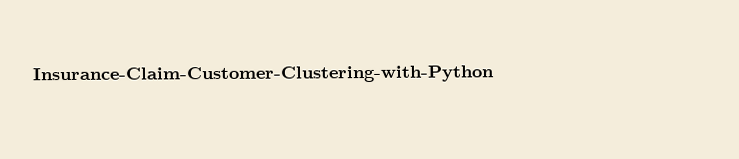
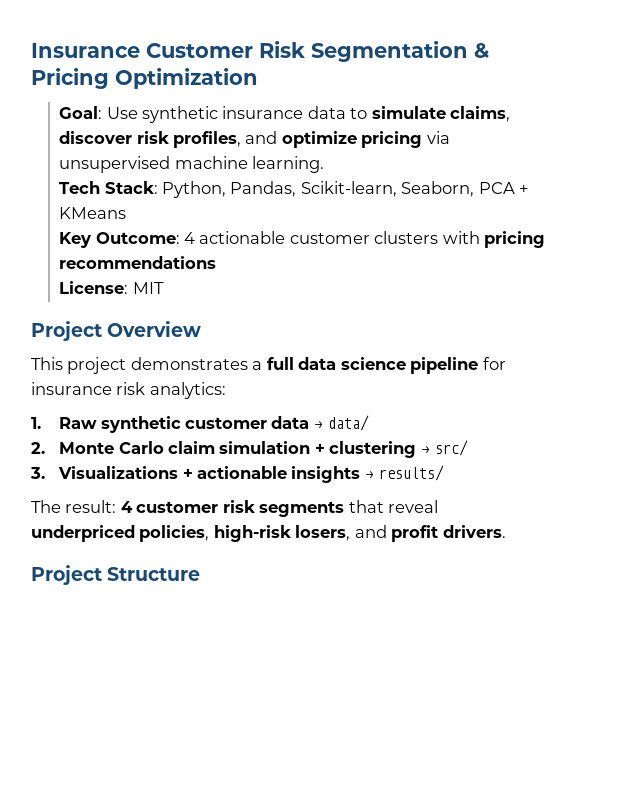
[32,65,495,85] Insurance-Claim-Customer-Clustering-with-Python -> [31,41,489,62] [31,68,258,89] [59,106,511,123] [59,131,450,148] [59,156,324,173] [59,181,529,198] [59,207,127,219] [59,231,546,248] [59,256,217,269] [59,281,164,294] [31,321,202,341] [31,357,506,374] [31,382,226,399] [31,415,370,433] [31,440,469,458] [30,465,445,483] [31,500,439,517] [31,525,506,542] [31,565,201,585] Insurance Customer Risk Segmentation & Pricing Optimization // Goal: Use synthetic insurance data to simulate claims, discover risk profiles, and optimize pricing via unsupervised machine learning. // Tech Stack: Python, Pandas, Scikit-learn, Seaborn, PCA + KMeans // Key Outcome: 4 actionable customer clusters with pricing recommendations // License: MIT // Project Overview // This project demonstrates a full data science pipeline for insurance risk analytics: // 1. Raw synthetic customer data → data/ // 2. Monte Carlo claim simulation + clustering → src/ // 3. Visualizations + actionable insights → results/ // The result: 4 customer risk segments that reveal underpriced policies, high-risk losers, and profit drivers. // Project Structure

